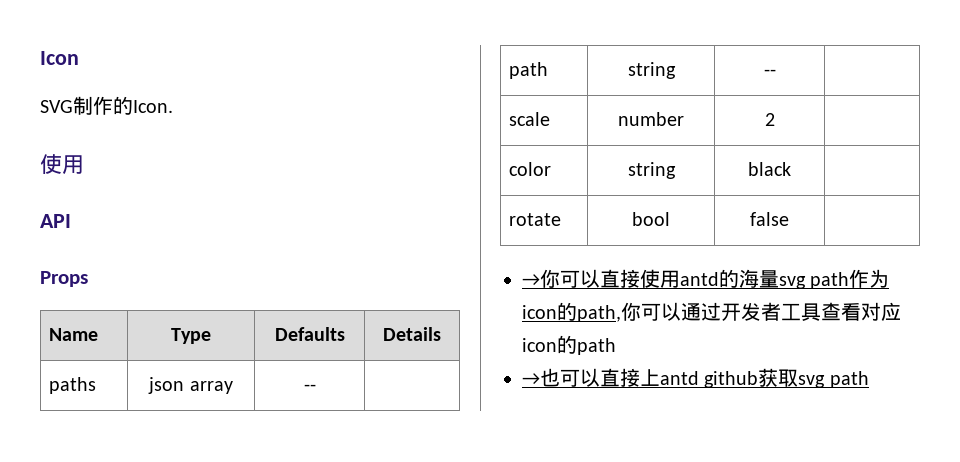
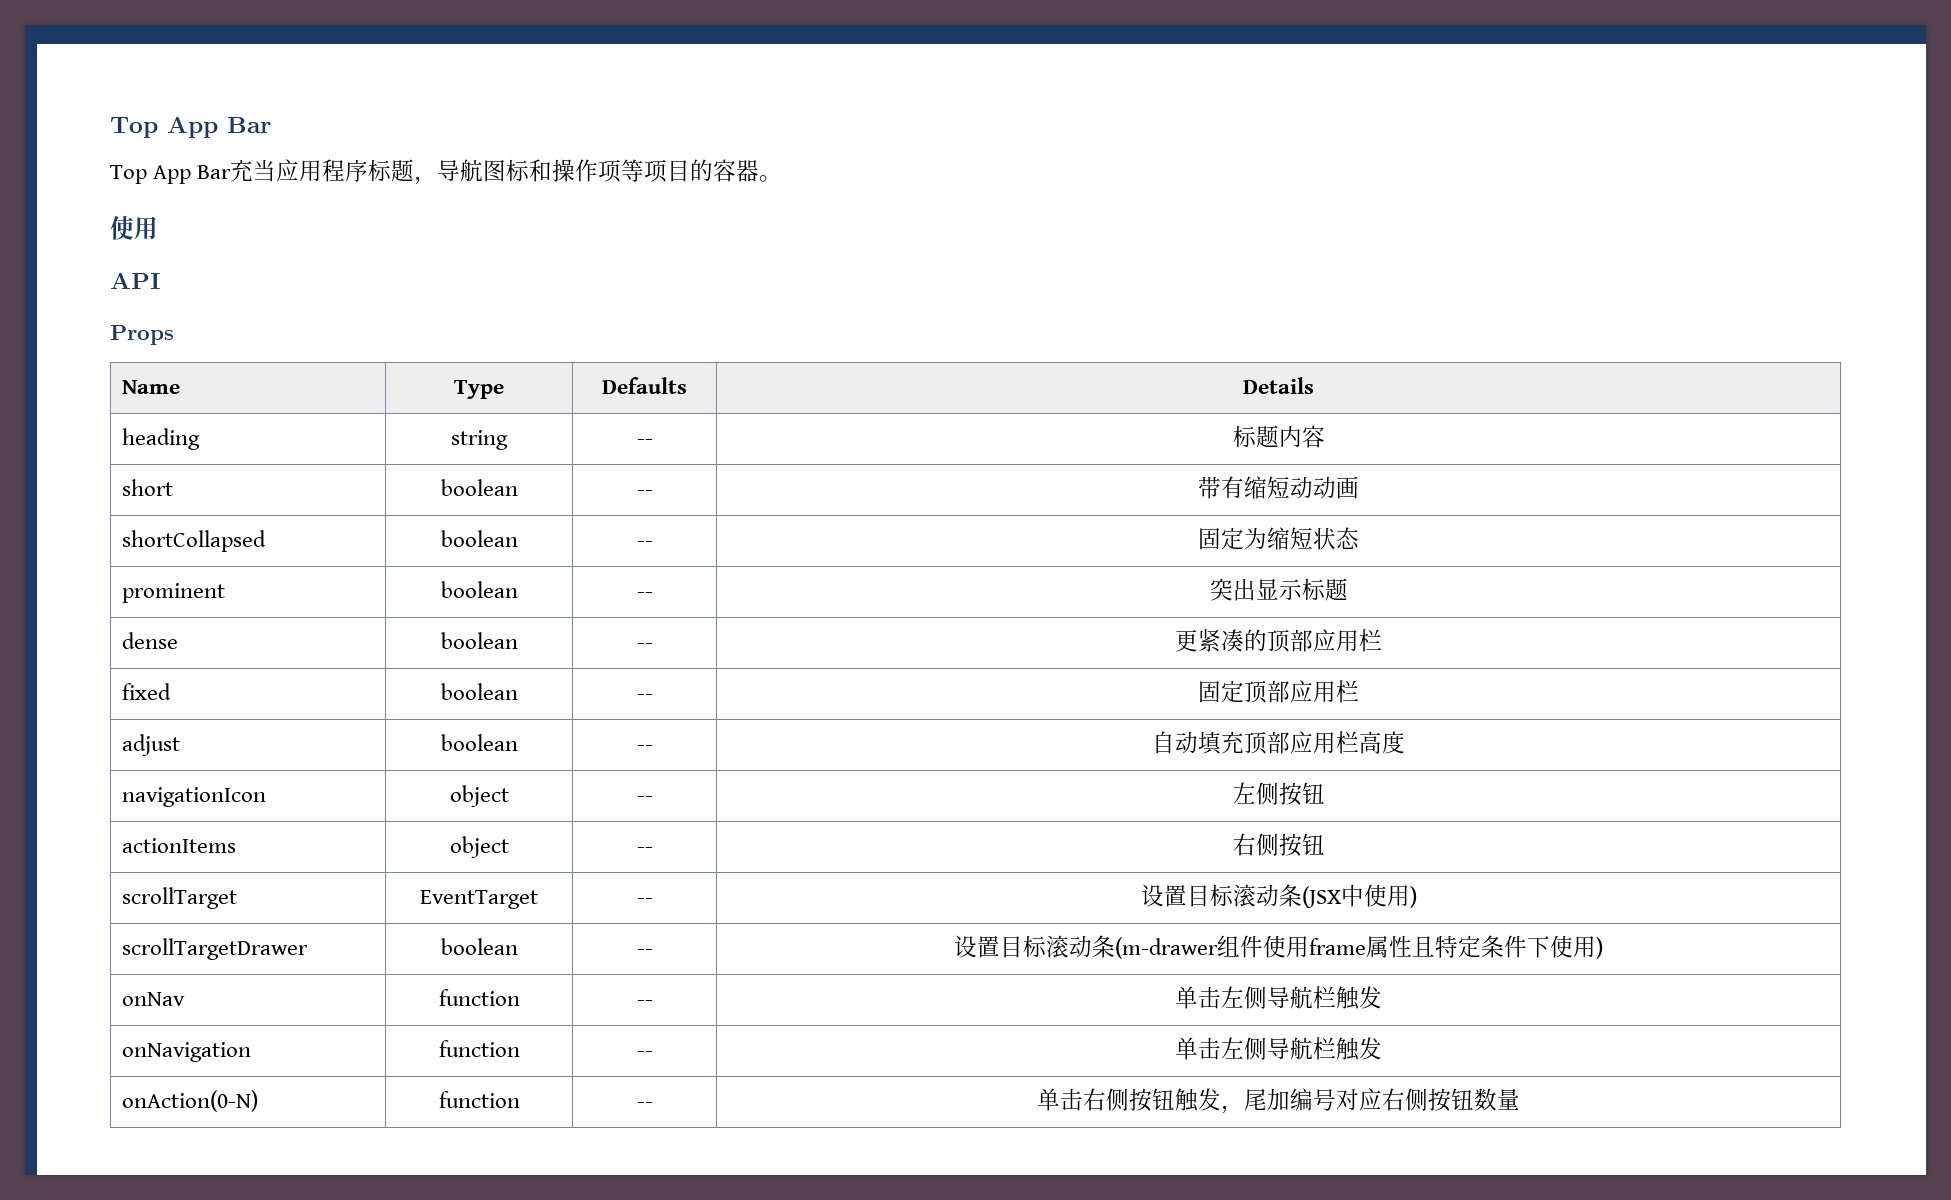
[40,51,79,65] [40,96,173,115] Icon // SVG制作的Icon. -> [110,116,271,138] [110,159,783,185] Top App Bar // Top App Bar充当应用程序标题，导航图标和操作项等项目的容器。
[49,377,97,394] [148,377,233,394] [303,384,316,391] [509,62,549,79] [627,62,676,79] [763,69,776,76] [509,112,551,126] [618,112,684,126] [764,113,775,126] [509,162,552,176] [627,162,676,179] [748,162,791,176] [509,213,562,226] [632,212,670,226] [750,212,789,226] [522,269,890,289] [522,302,901,322] [522,335,616,355] [522,368,869,388] paths | json array | -- | // path | string | -- | // scale | number | 2 | // color | string | black | // rotate | bool | false | // →你可以直接使用antd的海量svg path作为icon的path,你可以通过开发者工具查看对应icon的path // →也可以直接上antd github获取svg path -> [121,428,200,450] [451,430,508,450] [636,439,653,445] [1232,425,1325,448] [121,479,173,496] [440,479,518,496] [636,490,653,496] [1198,476,1359,499] [121,530,266,552] [440,530,518,547] [636,541,653,547] [1198,527,1359,550] [121,583,225,603] [440,581,518,598] [636,592,653,598] [1209,578,1348,601] [121,632,178,649] [440,632,518,649] [636,643,653,649] [1175,629,1382,653] [121,683,171,700] [440,683,518,700] [636,694,653,700] [1198,680,1359,704] [121,734,180,756] [440,734,518,751] [636,745,653,751] [1152,731,1405,755] [121,787,266,807] [449,785,509,807] [636,796,653,802] [1232,782,1325,806] [121,838,236,853] [449,836,509,858] [636,847,653,853] [1232,833,1325,857] [121,887,237,909] [420,890,538,909] [636,898,653,904] [1140,884,1417,908] [121,938,308,960] [440,938,518,955] [636,949,653,955] [954,935,1603,959] [121,992,185,1006] [438,989,520,1006] [636,1000,653,1006] [1175,986,1382,1010] [121,1042,251,1062] [438,1040,520,1057] [636,1051,653,1057] [1175,1037,1382,1061] [121,1090,258,1112] [438,1091,520,1108] [636,1102,653,1108] [1037,1088,1520,1114] heading | string | -- | 标题内容 // short | boolean | -- | 带有缩短动动画 // shortCollapsed | boolean | -- | 固定为缩短状态 // prominent | boolean | -- | 突出显示标题 // dense | boolean | -- | 更紧凑的顶部应用栏 // fixed | boolean | -- | 固定顶部应用栏 // adjust | boolean | -- | 自动填充顶部应用栏高度 // navigationIcon | object | -- | 左侧按钮 // actionItems | object | -- | 右侧按钮 // scrollTarget | EventTarget | -- | 设置目标滚动条(JSX中使用) // scrollTargetDrawer | boolean | -- | 设置目标滚动条(m-drawer组件使用frame属性且特定条件下使用) // onNav | function | -- | 单击左侧导航栏触发 // onNavigation | function | -- | 单击左侧导航栏触发 // onAction(0-N) | function | -- | 单击右侧按钮触发，尾加编号对应右侧按钮数量

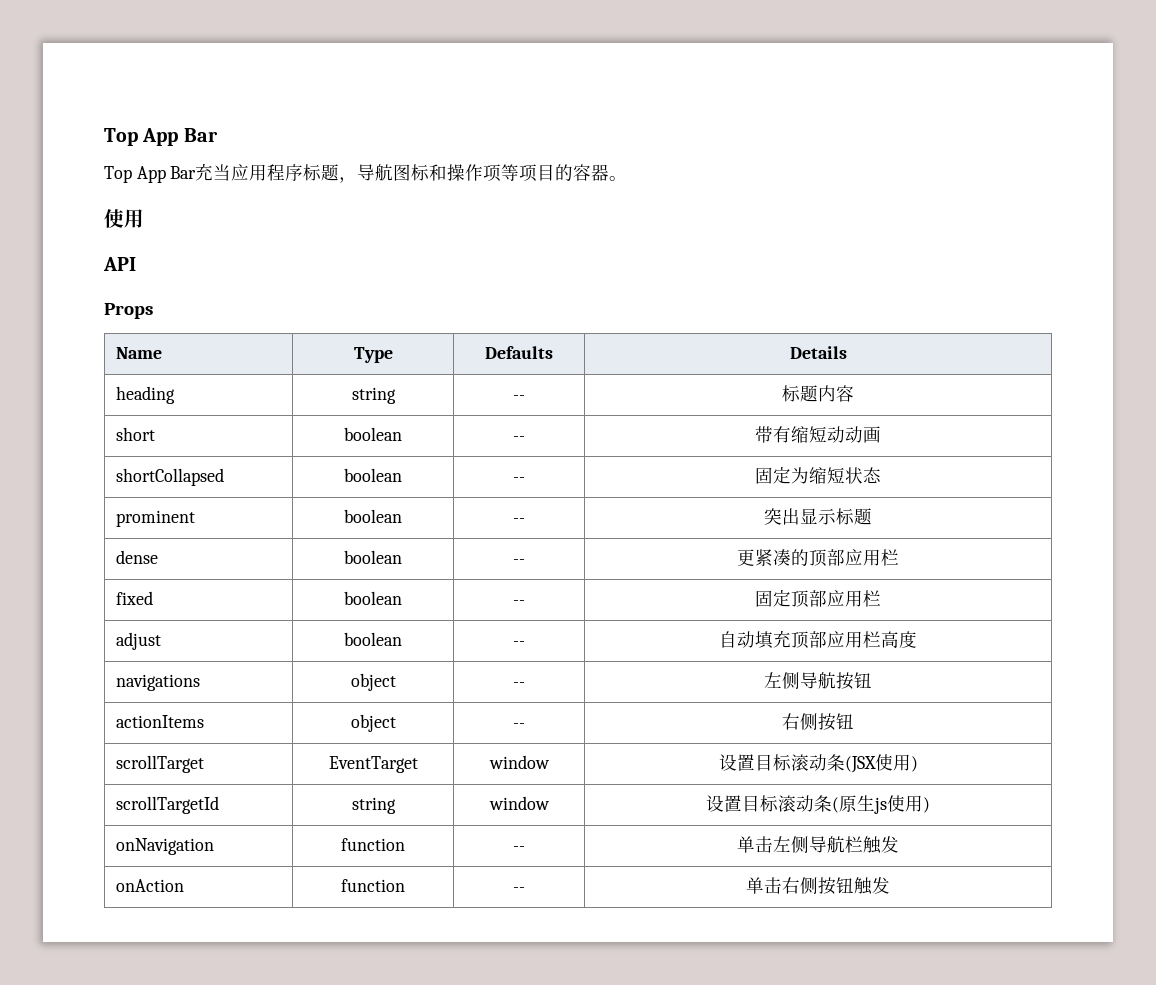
[121,787,266,807] navigationIcon -> [115,674,200,691] navigations
(1279, 793) none -> [800,672,836,689] 导航
[636,898,653,904] -- -> [488,755,550,769] window
[1340,884,1417,908] [121,938,308,960] [440,938,518,955] [636,949,653,955] [954,935,1603,959] [121,992,185,1006] [438,989,520,1006] [636,1000,653,1006] [1175,986,1382,1010] 中使用) // scrollTargetDrawer | boolean | -- | 设置目标滚动条(m-drawer组件使用frame属性且特定条件下使用) // onNav | function | -- | 单击左侧导航栏触发 -> [874,754,918,772] [115,796,219,814] [351,797,396,814] [488,796,550,810] [706,795,930,814] 使用) // scrollTargetId | string | window | 设置目标滚动条(原生js使用)
[121,1090,258,1112] onAction(0-N) -> [115,879,184,892] onAction
[1221,1088,1520,1114] ，尾加编号对应右侧按钮数量 -> (890, 885) none

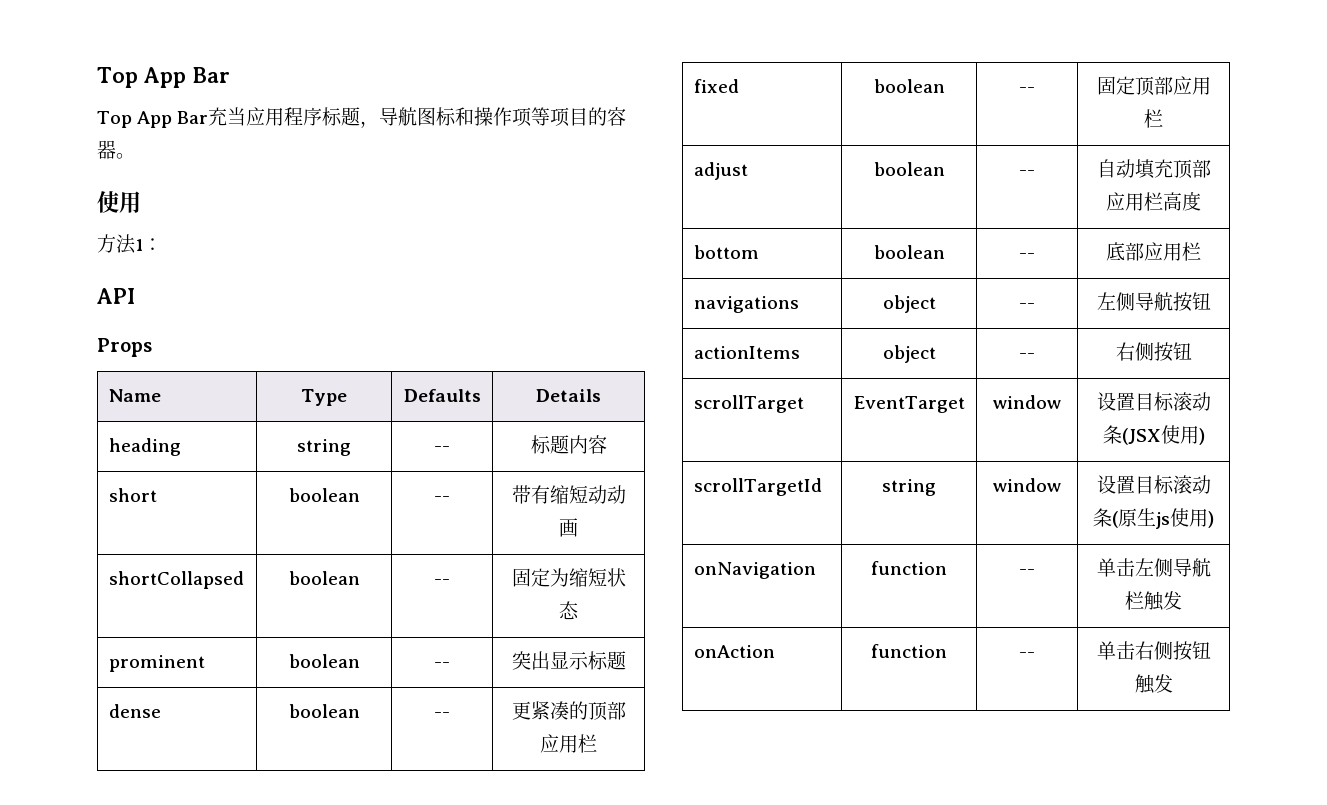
(144, 218) none -> [97,234,162,254] // 方法1：
(917, 639) none -> [693,245,759,259] [873,245,945,259] [1019,253,1035,259] [1106,242,1201,261] // bottom | boolean | -- | 底部应用栏

